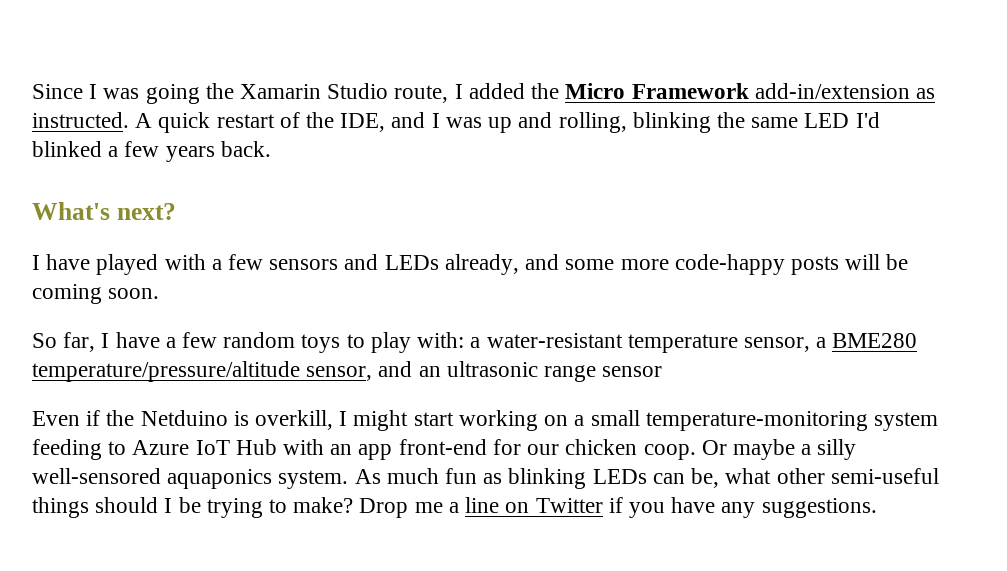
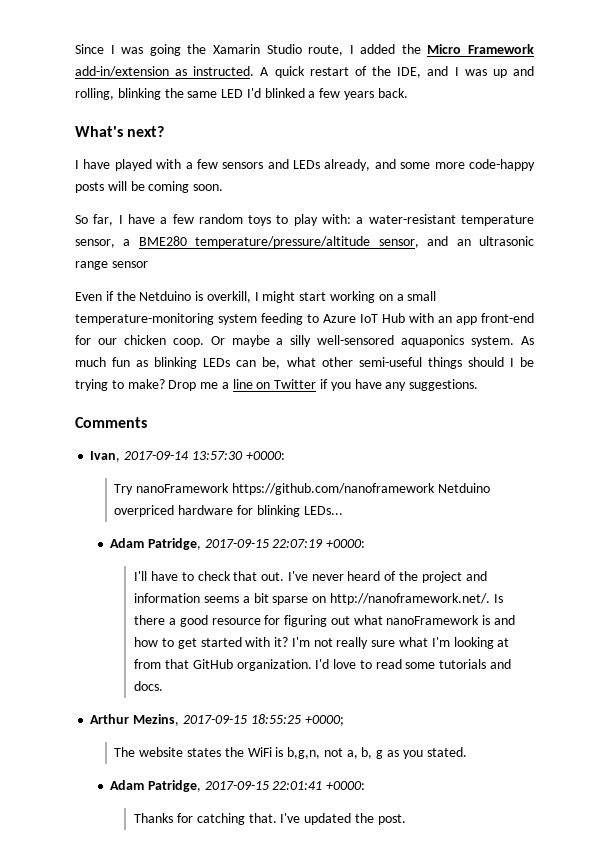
(877, 508) none -> [75,417,147,428] [90,451,285,462] [114,483,490,495] [114,505,343,517] [110,538,366,550] [134,571,487,583] [134,593,503,605] [134,615,515,627] [134,637,510,649] [134,659,511,671] [134,681,164,691] [90,714,344,726] [114,747,467,759] [110,780,366,792] [134,813,406,825] // Comments // Ivan, 2017-09-14 13:57:30 +0000: // Try nanoFramework https://github.com/nanoframework Netduino overpriced hardware for blinking LEDs... // Adam Patridge, 2017-09-15 22:07:19 +0000: // I'll have to check that out. I've never heard of the project and information seems a bit sparse on http://nanoframework.net/. Is there a good resource for figuring out what nanoFramework is and how to get started with it? I'm not really sure what I'm looking at from that GitHub organization. I'd love to read some tutorials and docs. // Arthur Mezins, 2017-09-15 18:55:25 +0000; // The website states the WiFi is b,g,n, not a, b, g as you stated. // Adam Patridge, 2017-09-15 22:01:41 +0000: // Thanks for catching that. I've updated the post.

